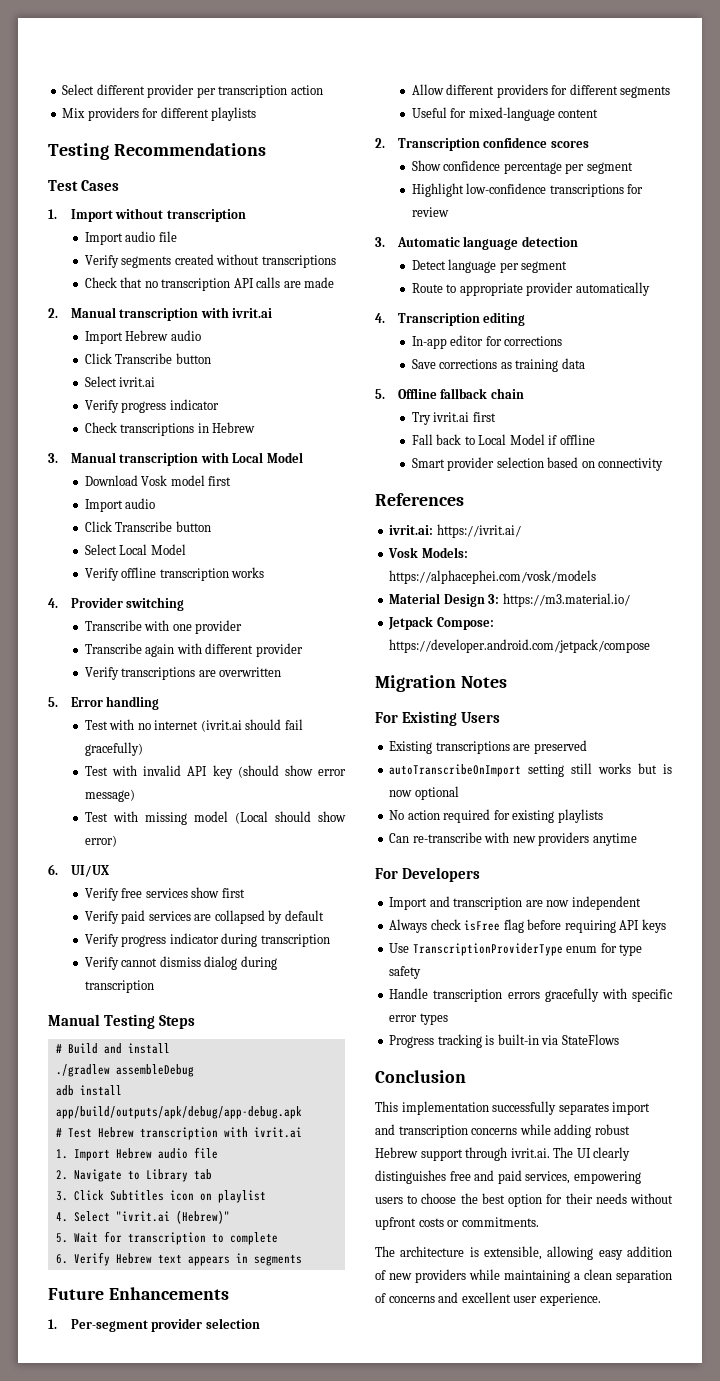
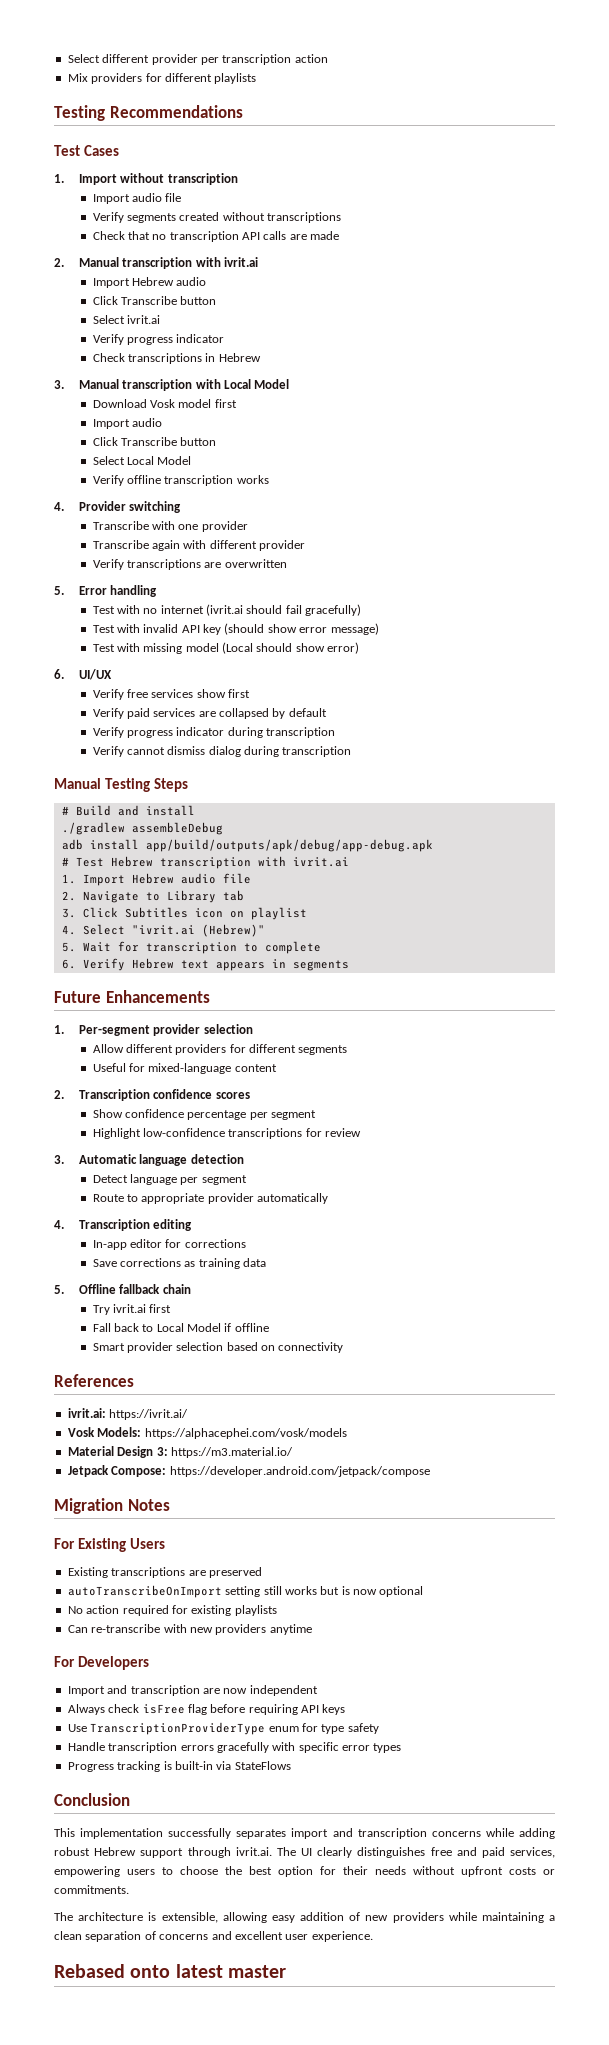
(601, 1299) none -> [54,1964,286,1978] // Rebased onto latest master

